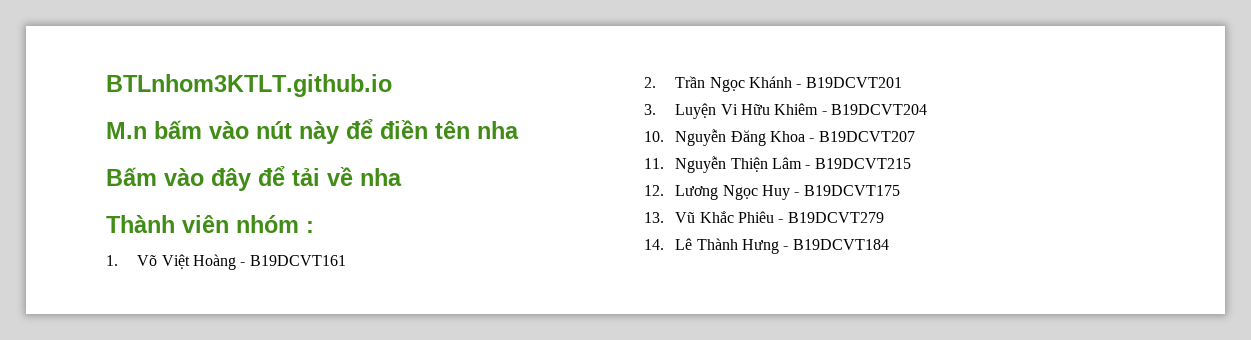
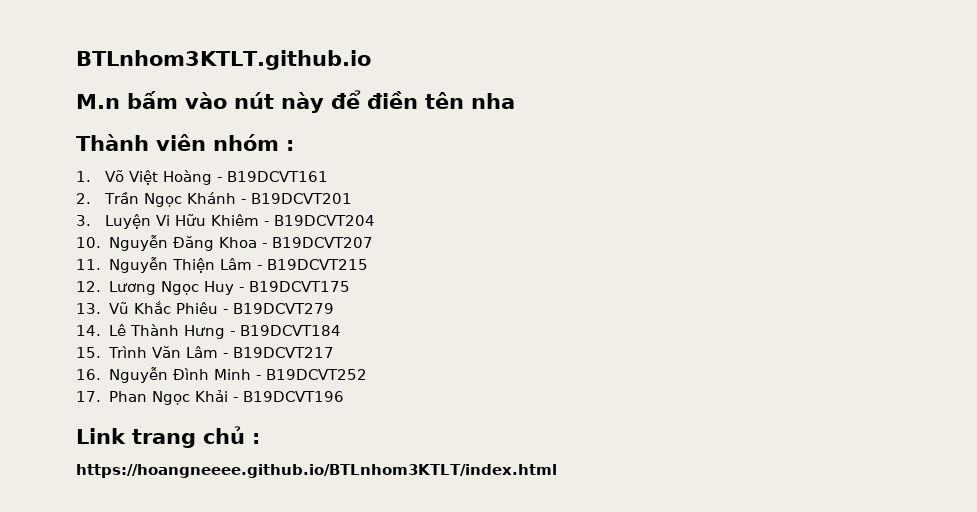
[106,166,402,191] // Bấm vào đây để tải về nha -> (515, 101) none
(889, 244) none -> [76,346,335,358] [76,367,367,383] [76,390,344,405] [76,426,260,448] [76,464,557,478] // 15. Trình Văn Lâm - B19DCVT217 // 16. Nguyễn Đình Minh - B19DCVT252 // 17. Phan Ngọc Khải - B19DCVT196 // Link trang chủ : // https://hoangneeee.github.io/BTLnhom3KTLT/index.html

